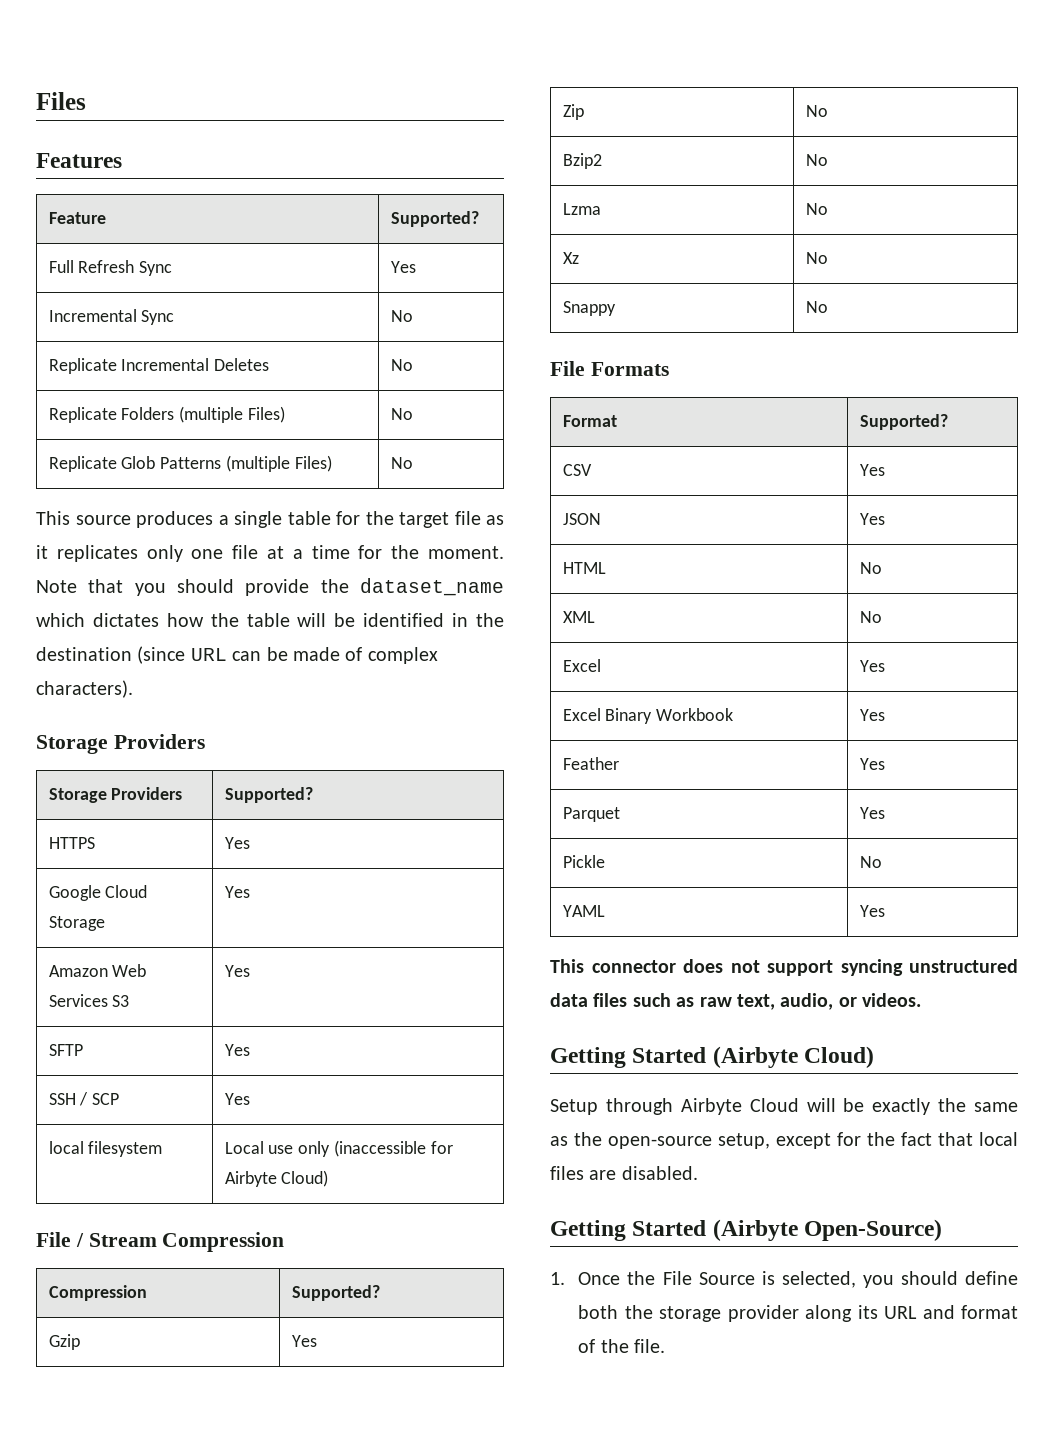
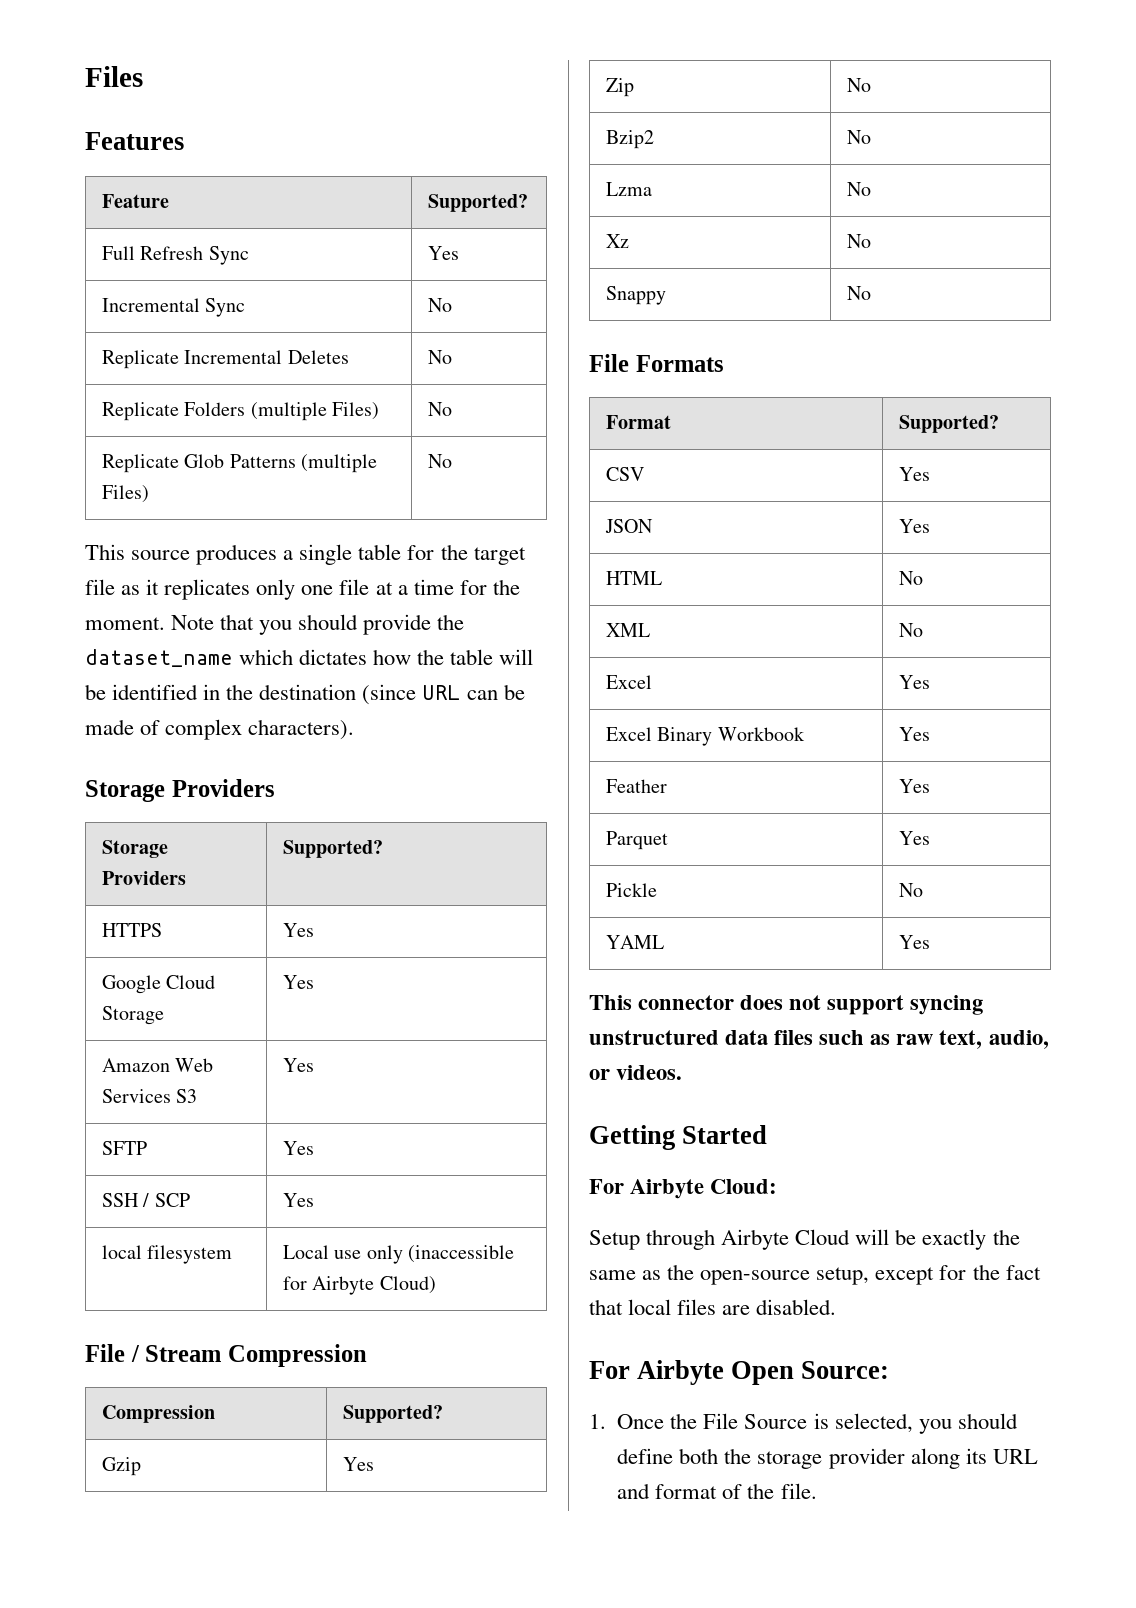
[712,1046,875,1068] (Airbyte Cloud) -> [589,1179,778,1199] // For Airbyte Cloud:
[550,1219,943,1241] Getting Started (Airbyte Open-Source) -> [589,1360,890,1385] For Airbyte Open Source:

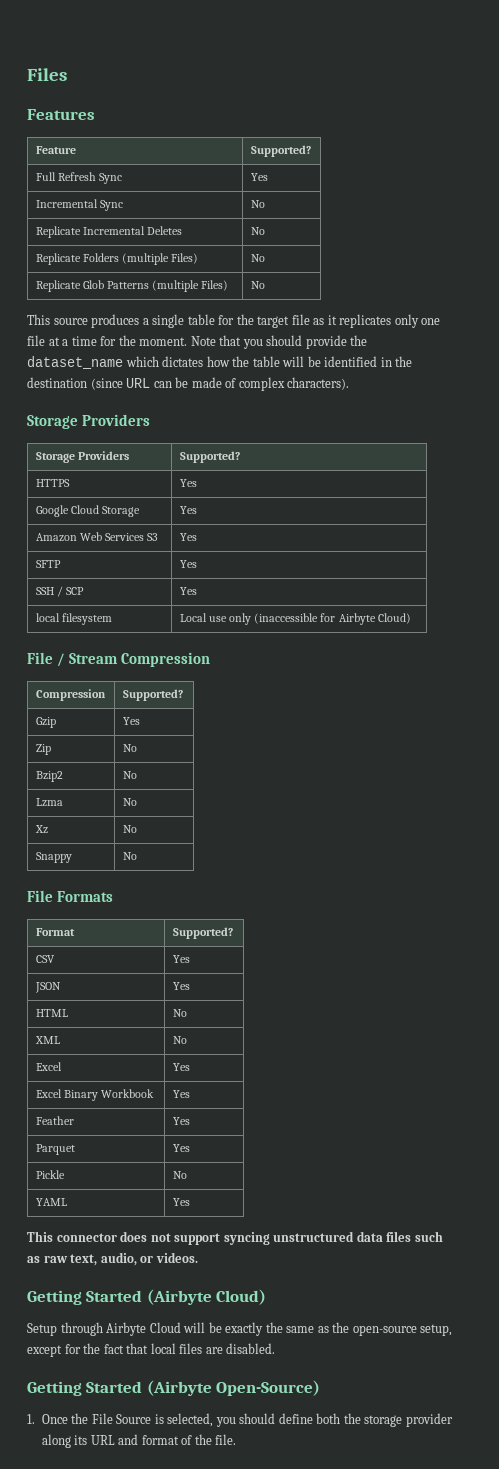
[589,1179,778,1199] // For Airbyte Cloud: -> [146,1289,267,1305] (Airbyte Cloud)
[589,1360,890,1385] For Airbyte Open Source: -> [27,1380,321,1396] Getting Started (Airbyte Open-Source)

